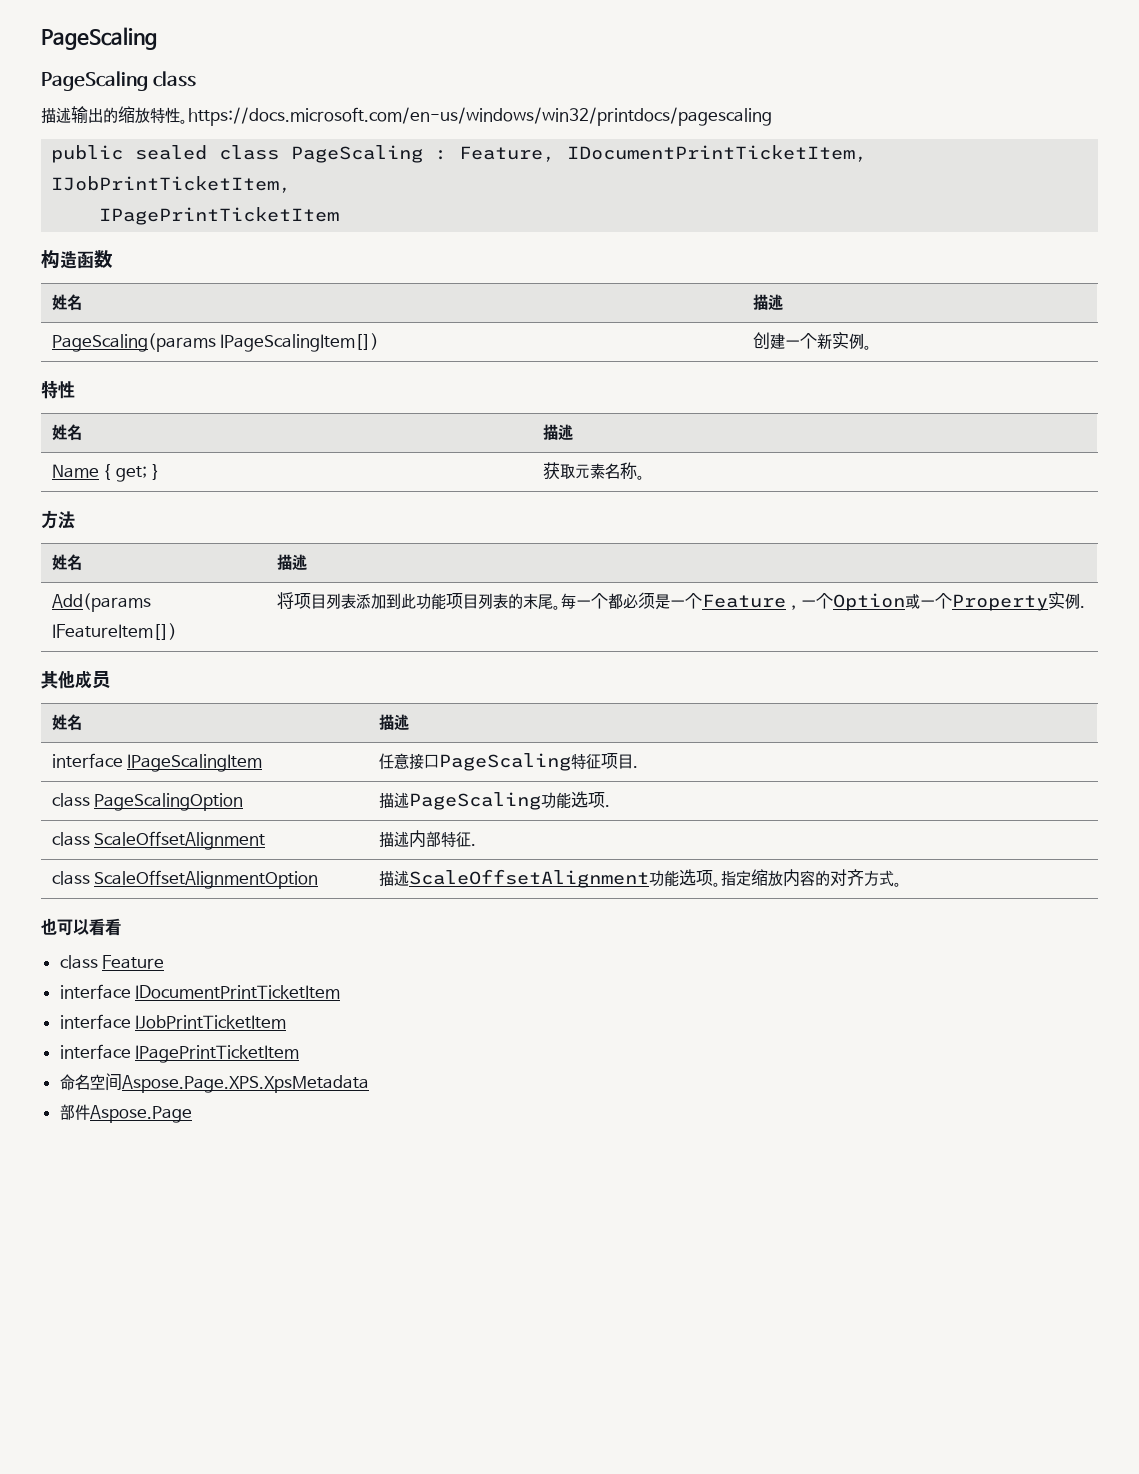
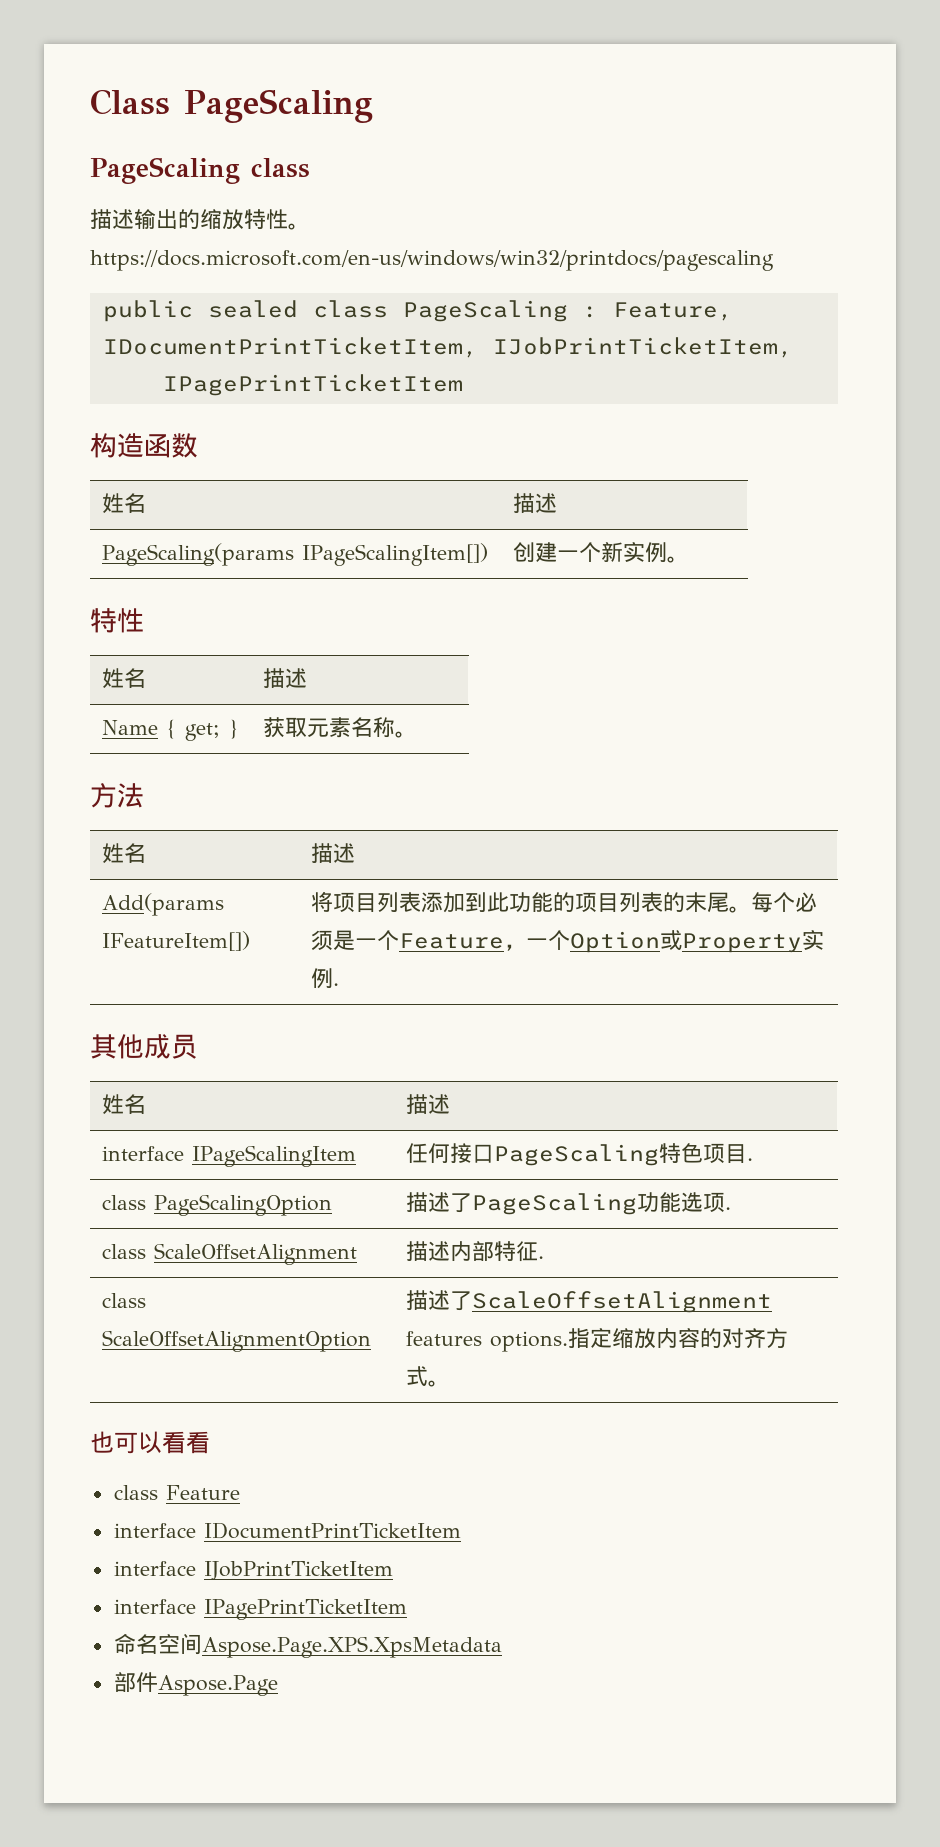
(41, 38) none -> [90,89,170,115] Class
(446, 601) none -> [553,892,576,912] 的
[575,593,623,609] 一个都 -> [773,892,796,912] 个
[919,593,952,609] 一个 -> (683, 940) none
[393,753,409,769] 意 -> [428,1143,451,1163] 何
[585,753,601,770] 征 -> [681,1143,704,1163] 色
(409, 800) none -> [450,1193,473,1213] 了
[408,869,721,888] ScaleOffsetAlignment功能选项。 -> [450,1291,773,1313] [406,1331,569,1352] 了ScaleOffsetAlignment features options.

